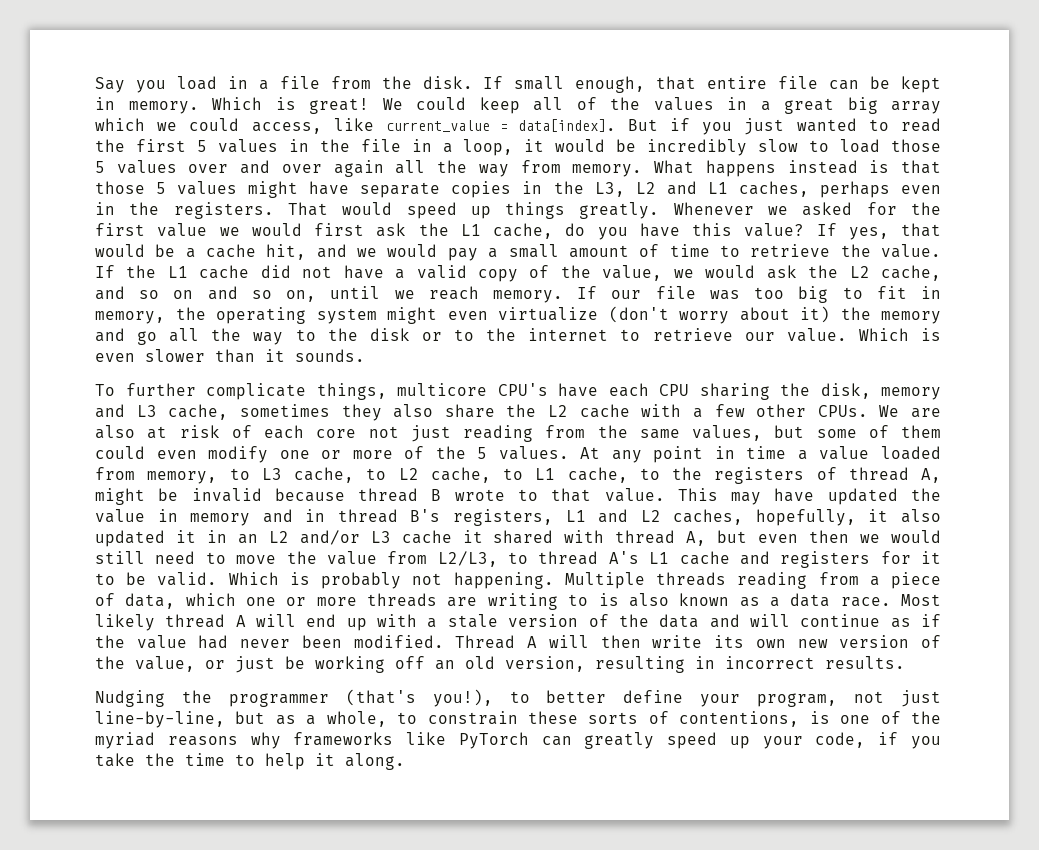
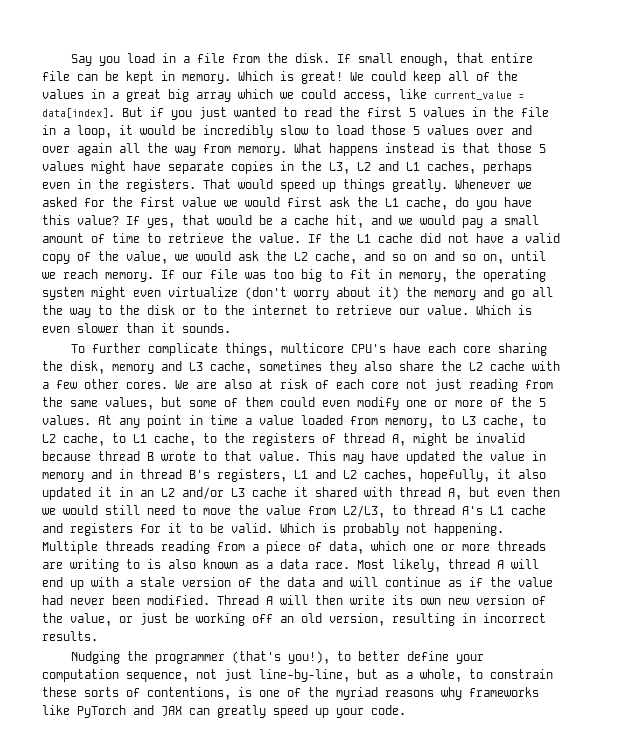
[659,384,689,396] CPU -> [463,346,492,353] core
[817,405,868,417] CPUs. -> [126,382,168,389] cores.
[95,614,155,631] likely -> [392,559,441,572] likely,
[757,693,838,707] program, -> [42,669,189,682] computation sequence,
(529, 740) none -> [133,705,182,716] and JAX
[815,732,941,749] [95,753,405,770] code, if you take the time to help it along. -> [371,705,406,715] code.

